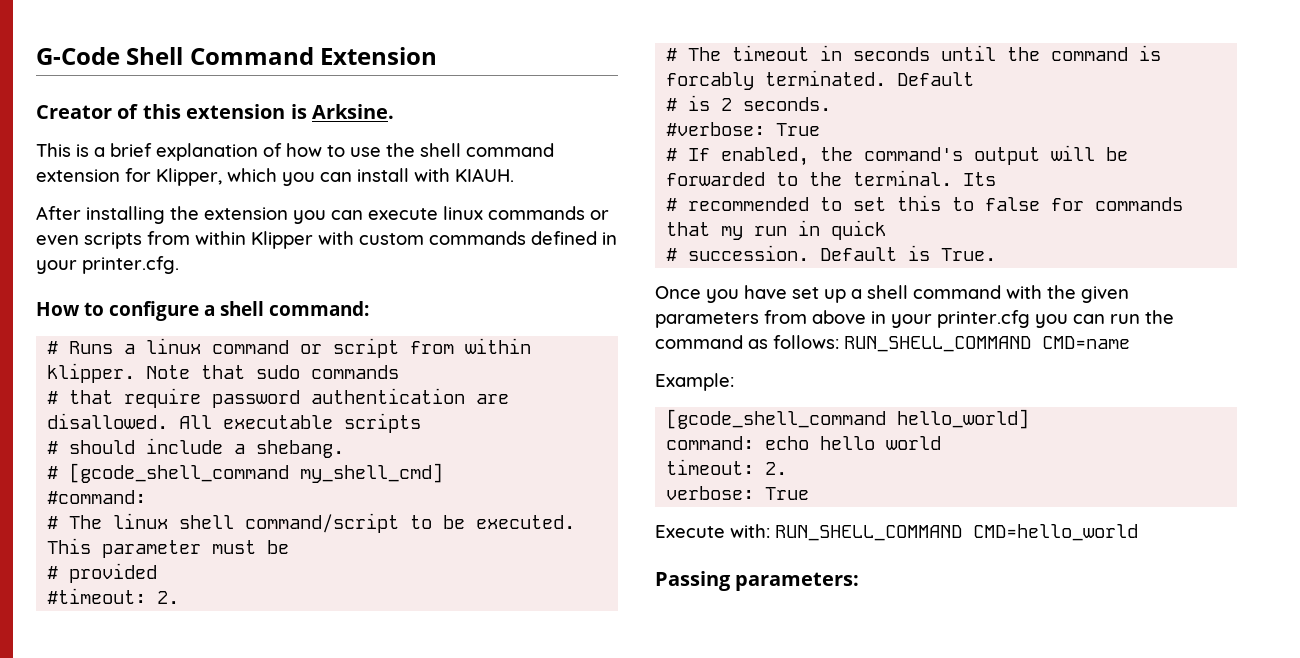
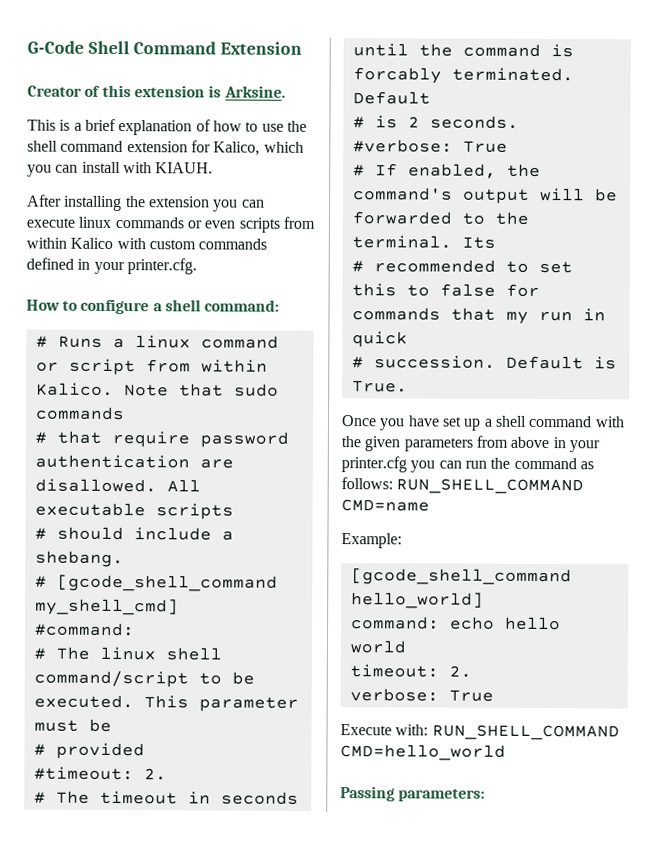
[156,168,222,186] Klipper, -> [213,141,261,156] Kalico,
[251,231,313,249] Klipper -> [70,237,114,249] Kalico
[47,363,136,383] klipper. -> [35,382,114,396] Kalico.

